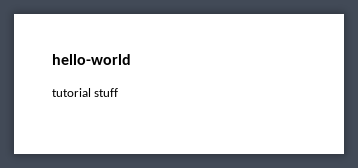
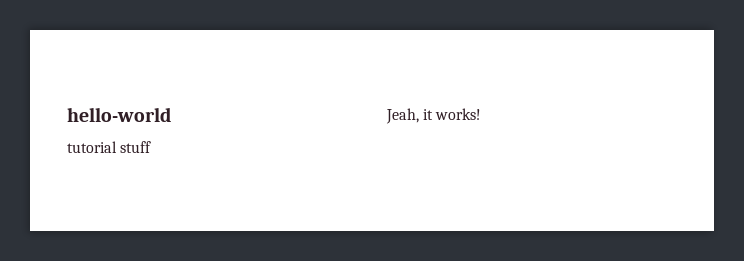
(119, 92) none -> [386,108,482,124] // Jeah, it works!

